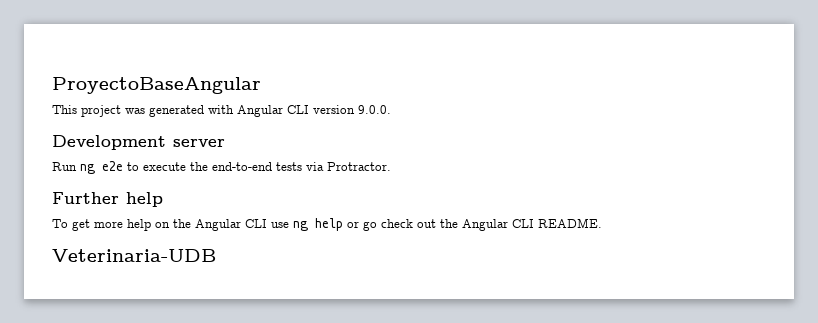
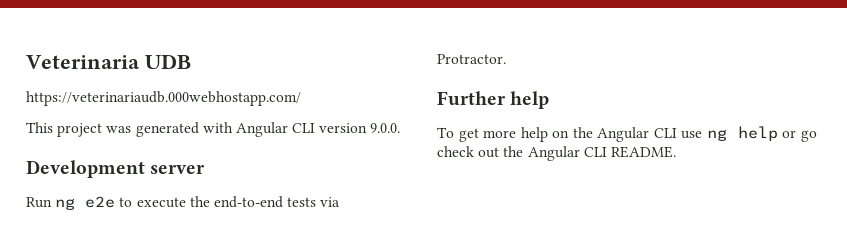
[52,77,261,94] ProyectoBaseAngular -> [26,54,191,69] [26,91,301,106] Veterinaria UDB // https://veterinariaudb.000webhostapp.com/
[52,249,216,262] // Veterinaria-UDB -> (676, 152) none

